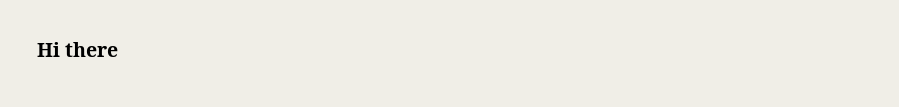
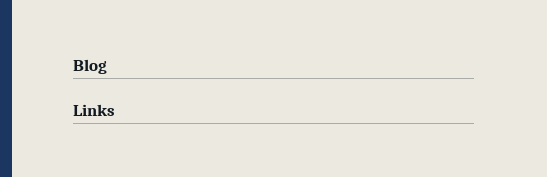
[37,42,119,57] Hi there -> [73,59,107,74] [73,104,115,116] Blog // Links

